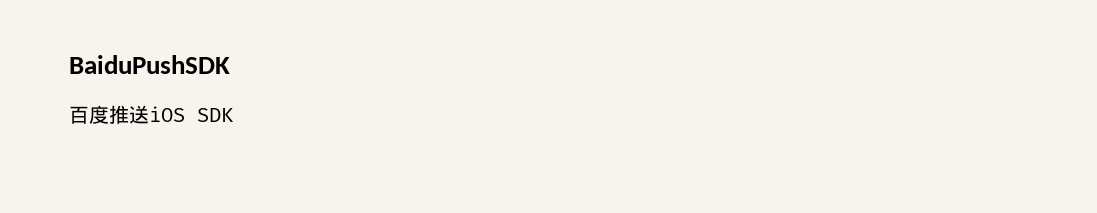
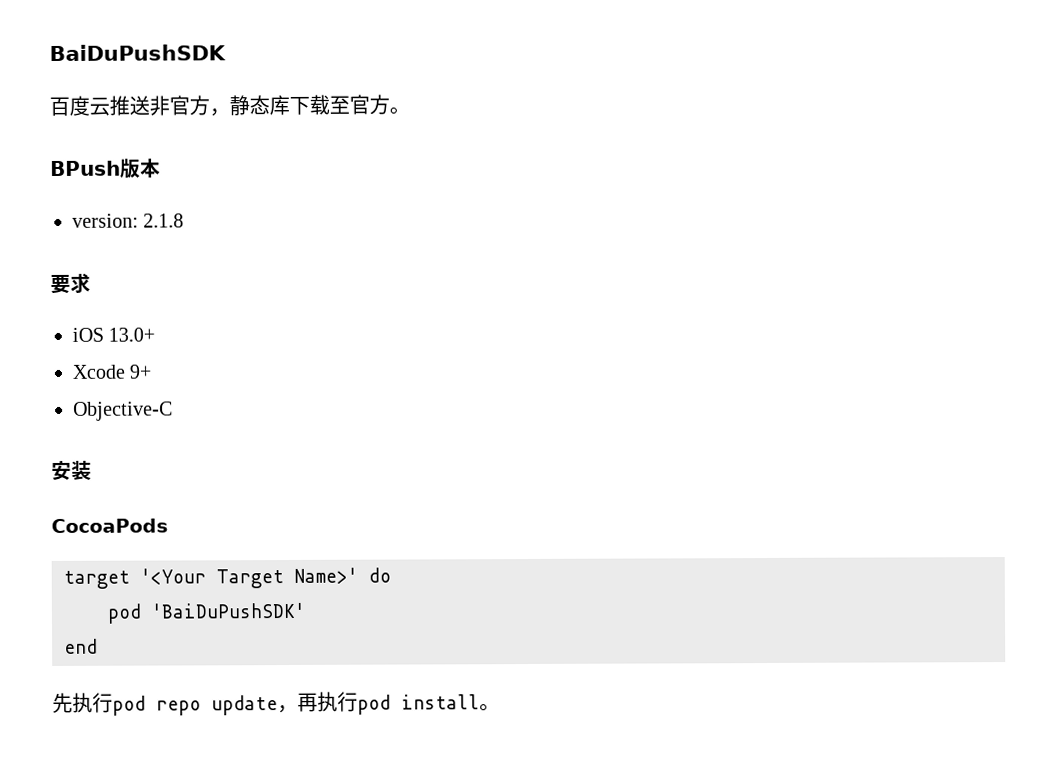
[69,55,230,74] BaiduPushSDK -> [49,44,226,61] BaiDuPushSDK
[109,105,234,124] 推送iOS SDK -> [89,94,410,117] [50,158,161,179] [72,213,185,228] [50,272,91,294] [72,327,156,342] [72,364,152,379] [73,401,173,421] [51,460,92,480] [51,518,168,533] [63,567,391,589] [107,602,305,624] [64,638,98,654] [52,691,500,716] 云推送非官方，静态库下载至官方。 // BPush版本 // version: 2.1.8 // 要求 // iOS 13.0+ // Xcode 9+ // Objective-C // 安装 // CocoaPods // target '<Your Target Name>' do // pod 'BaiDuPushSDK' // end // 先执行pod repo update，再执行pod install。

